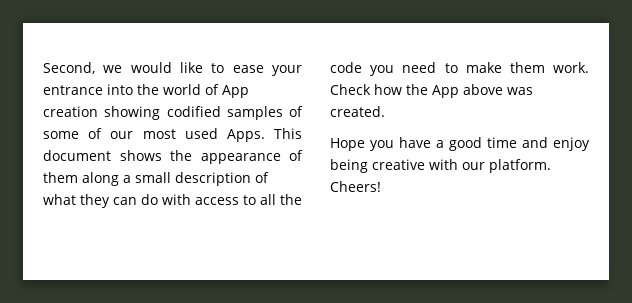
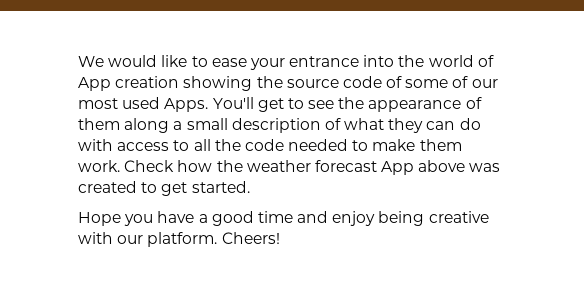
[43,62,123,74] Second, we -> [78,56,104,67] We
[166,106,283,120] codified samples -> [256,76,382,88] the source code
[274,128,302,139] [43,150,162,161] This document shows -> [212,97,335,112] You'll get to see
[370,62,437,76] you need -> [288,139,349,151] needed
(428, 89) none -> [246,160,377,172] weather forecast
[330,106,385,117] created. -> [78,181,250,196] created to get started.

